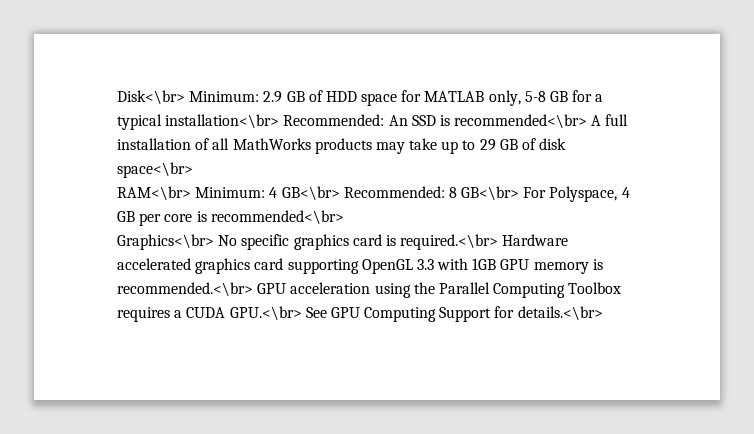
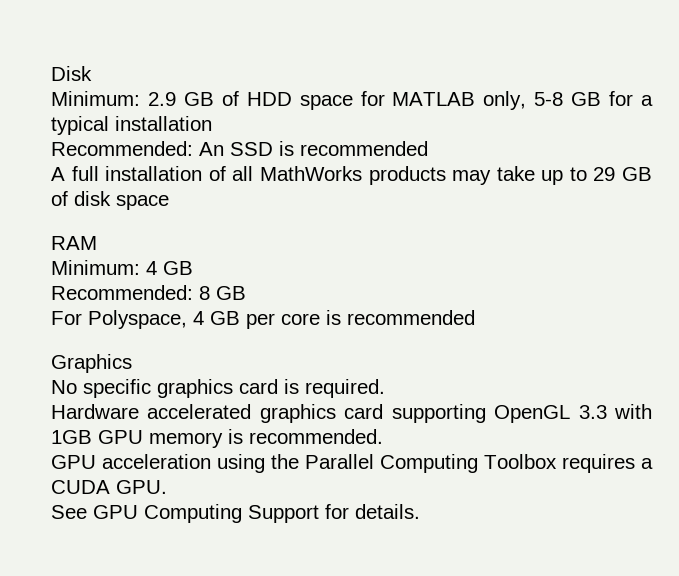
[117,90,185,104] Disk<\br> -> [51,66,92,81] Disk //
[165,114,280,128] installation<\br> -> [115,116,212,131] installation //
[454,114,588,128] recommended<\br> -> [300,141,428,156] recommended //
[117,162,193,178] [117,186,191,200] space<\br> // RAM<\br> -> [116,195,169,210] [51,236,97,250] space // RAM //
[281,186,340,200] GB<\br> -> [163,261,193,275] GB //
[461,186,520,200] GB<\br> -> [216,286,246,300] GB //
[210,210,344,224] [117,234,214,250] recommended<\br> // Graphics<\br> -> [347,310,475,325] [51,354,132,373] recommended // Graphics //
[400,234,499,250] required.<\br> -> [305,379,385,398] required. //
[117,282,253,296] recommended.<\br> -> [249,429,383,444] recommended. //
[229,306,302,320] GPU.<\br> -> [116,480,167,494] GPU. //
[517,306,603,320] details.<\br> -> [355,504,420,519] details.

